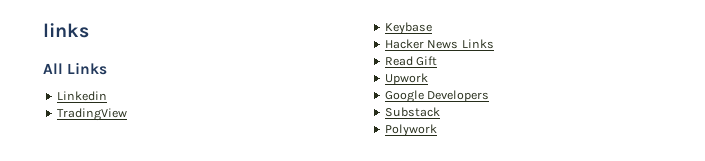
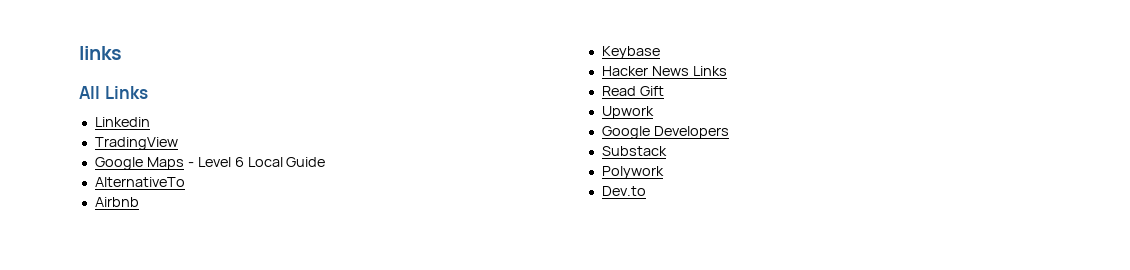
(127, 114) none -> [94,157,326,170] [94,177,185,187] [94,197,139,207] // Google Maps - Level 6 Local Guide // AlternativeTo // Airbnb
(437, 130) none -> [601,186,646,196] // Dev.to

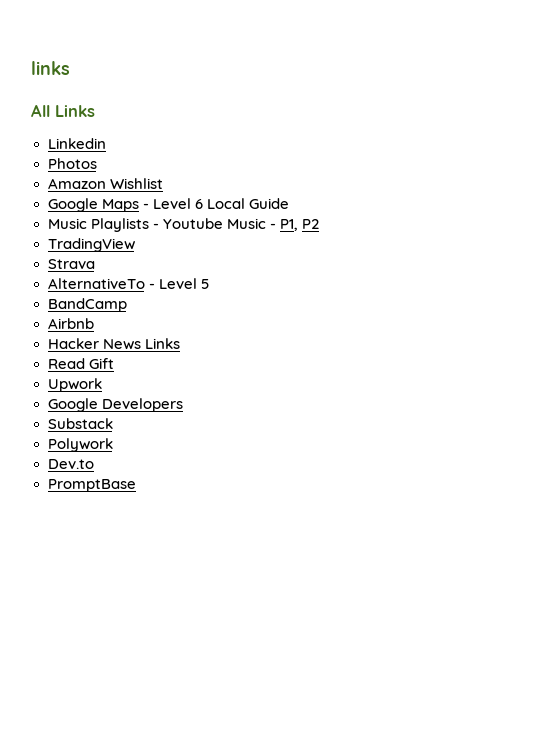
[94,137,178,150] TradingView -> [47,158,97,169] [47,178,163,189] Photos // Amazon Wishlist
[94,177,185,187] AlternativeTo -> [47,218,319,232] [47,238,135,252] [47,259,95,269] [47,278,210,289] [47,298,127,312] Music Playlists - Youtube Music - P1, P2 // TradingView // Strava // AlternativeTo - Level 5 // BandCamp
[601,46,660,59] // Keybase -> (94, 323) none
(646, 191) none -> [47,479,136,492] // PromptBase

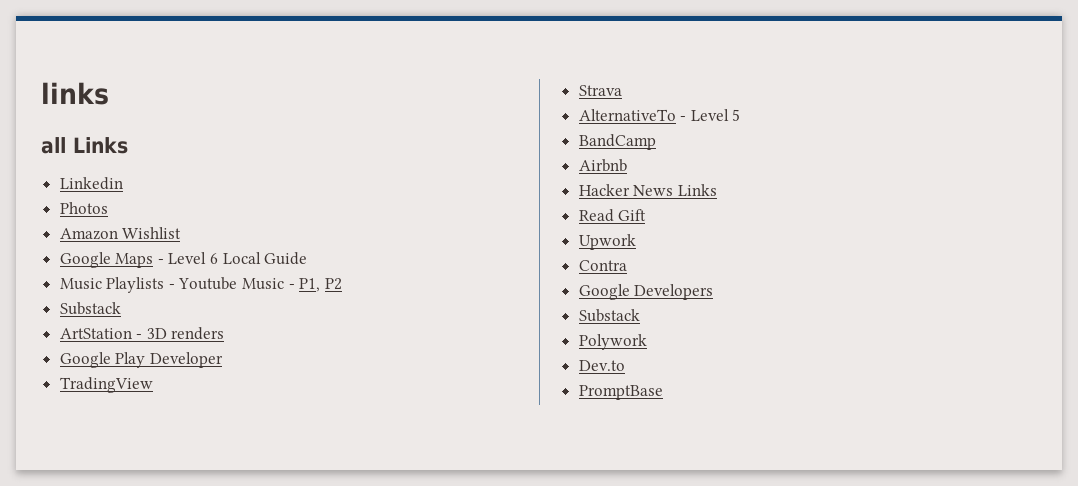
[31,104,50,117] All -> [41,137,66,154] all
(319, 224) none -> [59,302,121,315] [59,327,225,340] [59,352,223,368] // Substack // ArtStation - 3D renders // Google Play Developer
(102, 385) none -> [578,260,627,271] // Contra

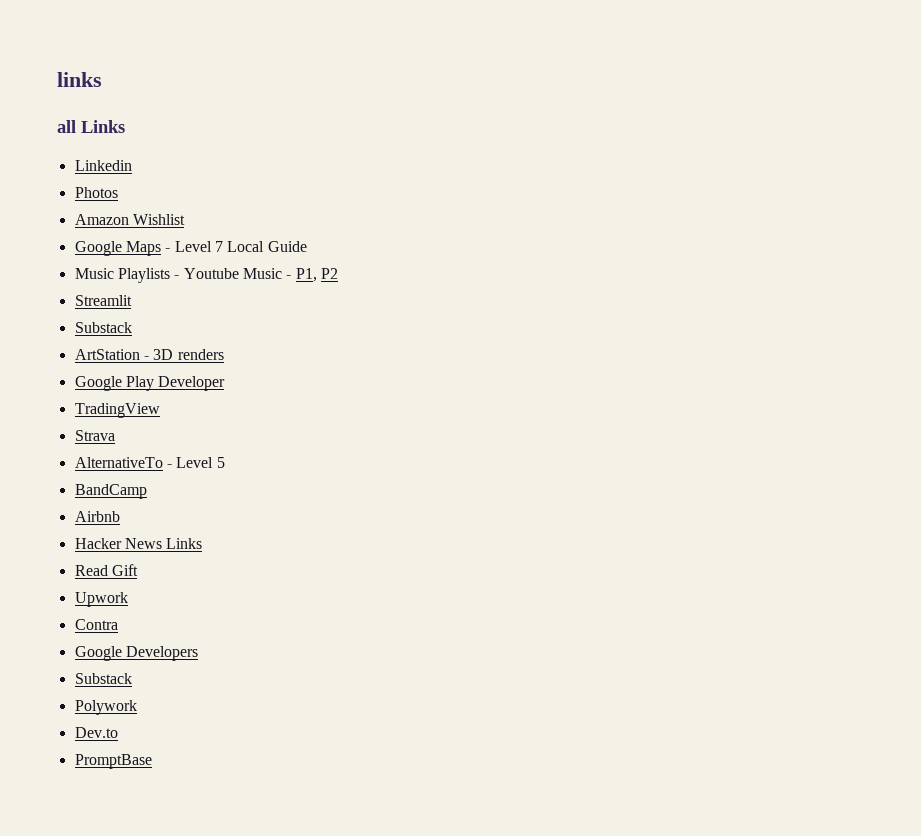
[210,253,219,264] 6 -> [214,241,223,252] 7
(342, 284) none -> [74,295,132,306] // Streamlit

